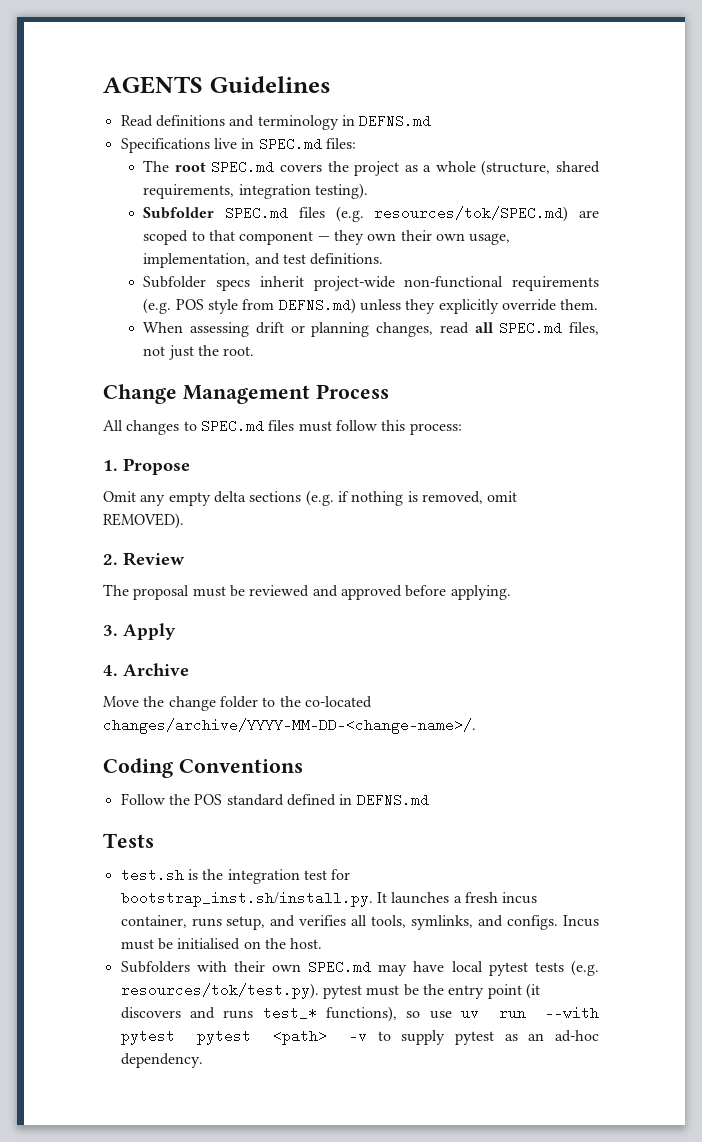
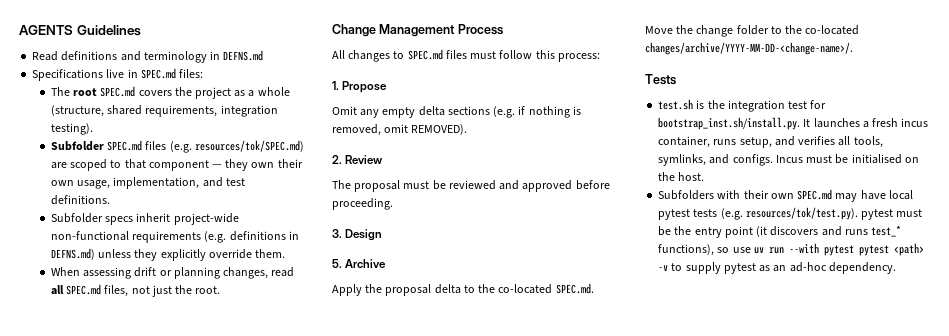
[175,299,275,314] POS style from -> [229,231,299,241] definitions in
[450,585,511,600] applying. -> [332,198,393,210] proceeding.
[123,623,176,640] [103,665,118,676] Apply // 4. -> [345,229,383,241] [332,259,342,268] Design // 5.
(189, 669) none -> [332,283,594,296] Apply the proposal delta to the co-located SPEC.md.
[103,758,303,778] [120,793,429,807] // Coding Conventions // Follow the POS standard defined in DEFNS.md -> (853, 48) none

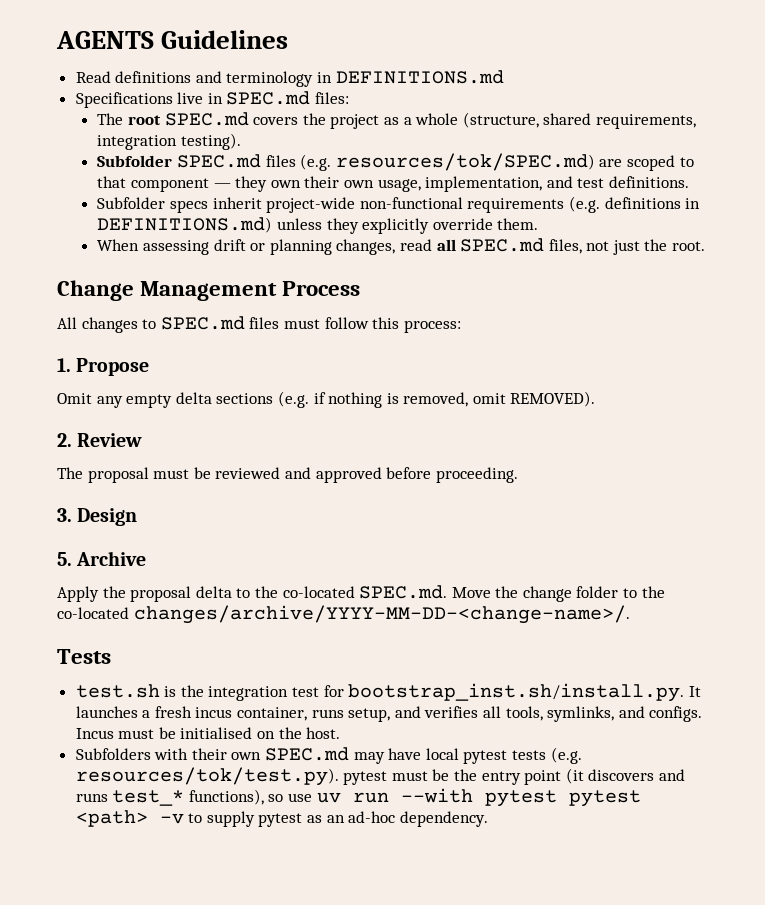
[223,50,264,61] DEFNS.md -> [335,70,504,84] DEFINITIONS.md
[50,248,95,260] DEFNS.md) -> [97,217,273,233] DEFINITIONS.md)

